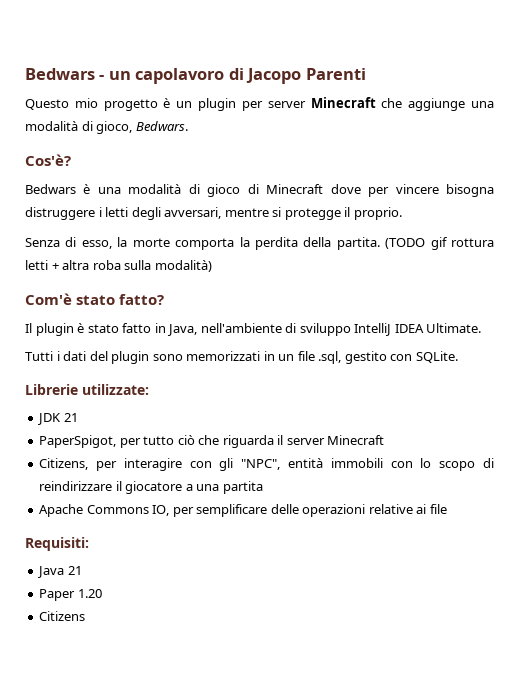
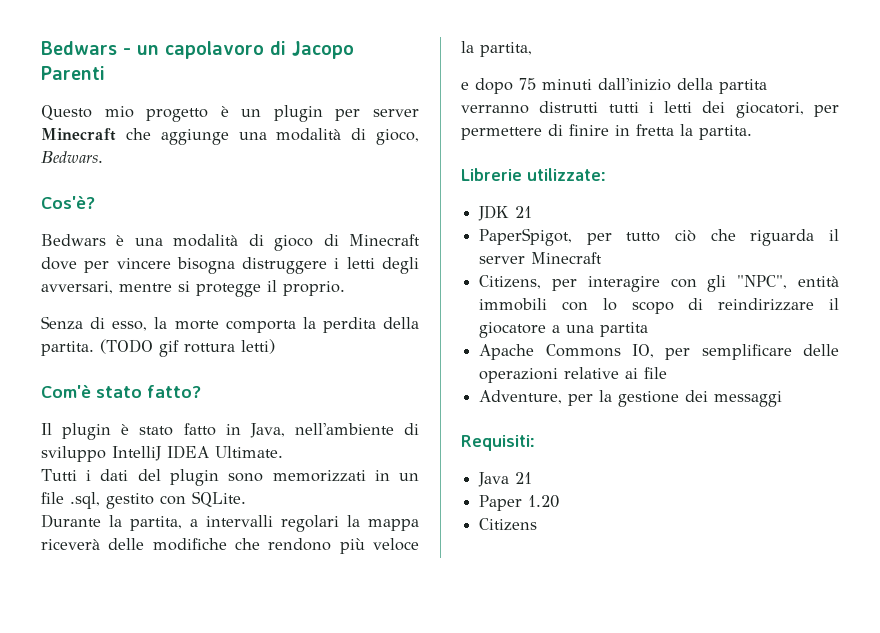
[25,260,212,272] letti + altra roba sulla modalità) -> [241,339,275,354] letti)
(458, 357) none -> [41,514,419,532] [41,538,419,554] [461,41,532,57] [461,78,767,94] [461,101,839,118] [461,124,752,140] // Durante la partita, a intervalli regolari la mappa riceverà delle modifiche che rendono più veloce la partita, // e dopo 75 minuti dall'inizio della partita verranno distrutti tutti i letti dei giocatori, per permettere di finire in fretta la partita.
(447, 509) none -> [479,390,783,407] // Adventure, per la gestione dei messaggi

